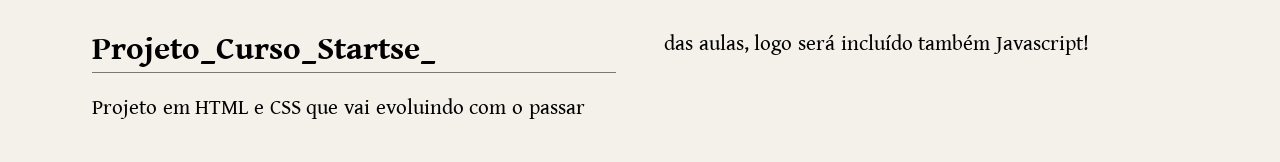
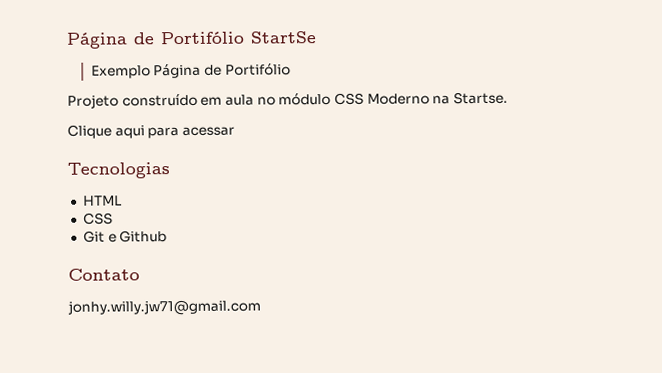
[92,37,436,67] [92,98,585,119] [664,34,1090,55] Projeto_Curso_Startse_ // Projeto em HTML e CSS que vai evoluindo com o passar das aulas, logo será incluído também Javascript! -> [66,31,317,49] [90,63,291,79] [67,91,508,109] [67,124,235,139] [67,162,170,179] [82,195,122,206] [82,212,113,225] [82,230,168,243] [68,268,140,281] [67,299,261,316] Página de Portifólio StartSe // Exemplo Página de Portifólio // Projeto construído em aula no módulo CSS Moderno na Startse. // Clique aqui para acessar // Tecnologias // HTML // CSS // Git e Github // Contato // jonhy.willy.jw71@gmail.com

